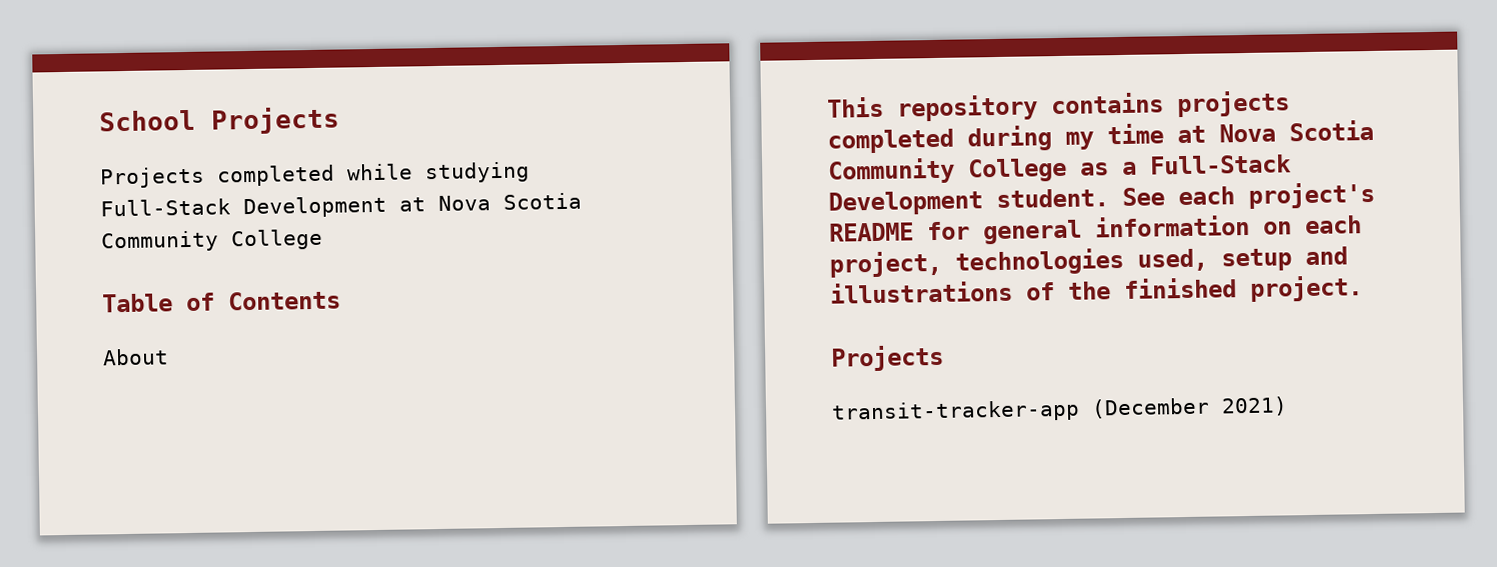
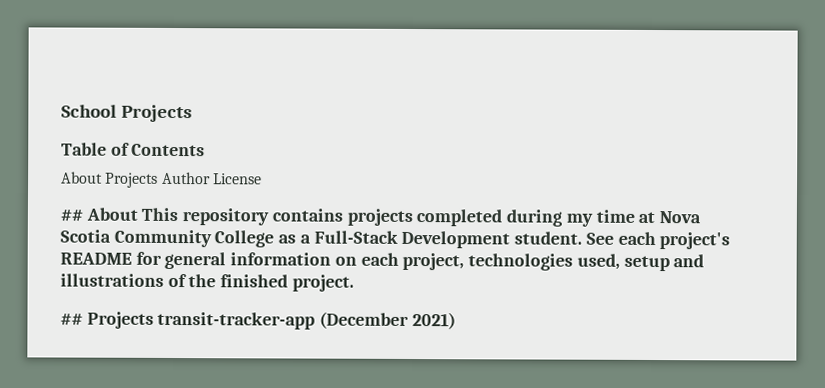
[100,161,530,189] [100,192,582,219] [101,228,323,253] // Projects completed while studying Full-Stack Development at Nova Scotia Community College -> (192, 113) none
(169, 357) // -> [105,171,262,188] [60,207,138,222] Projects Author License // ## About
[831,344,944,372] Projects // -> [60,311,154,329] ## Projects

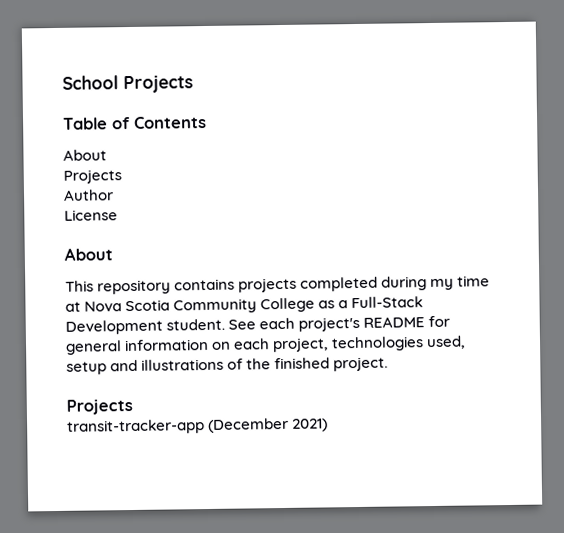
[105,172,159,188] Projects -> [63,169,122,184] // Projects //
(211, 178) none -> (114, 195) //
[60,207,138,222] ## About -> [64,247,113,261] About //
[60,311,154,329] ## Projects -> [66,398,133,415] Projects //

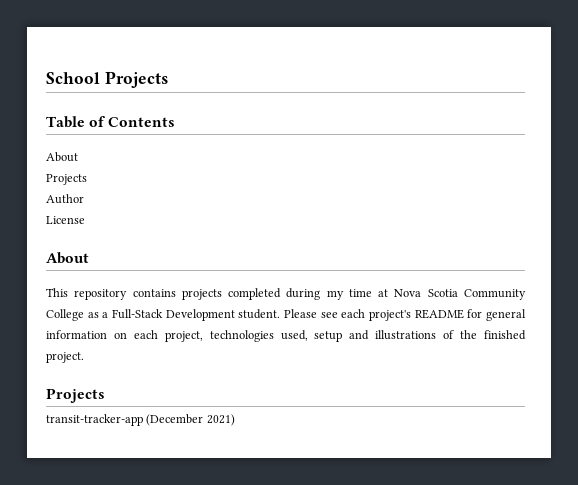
[228,319,257,330] See -> [284,309,338,318] Please see

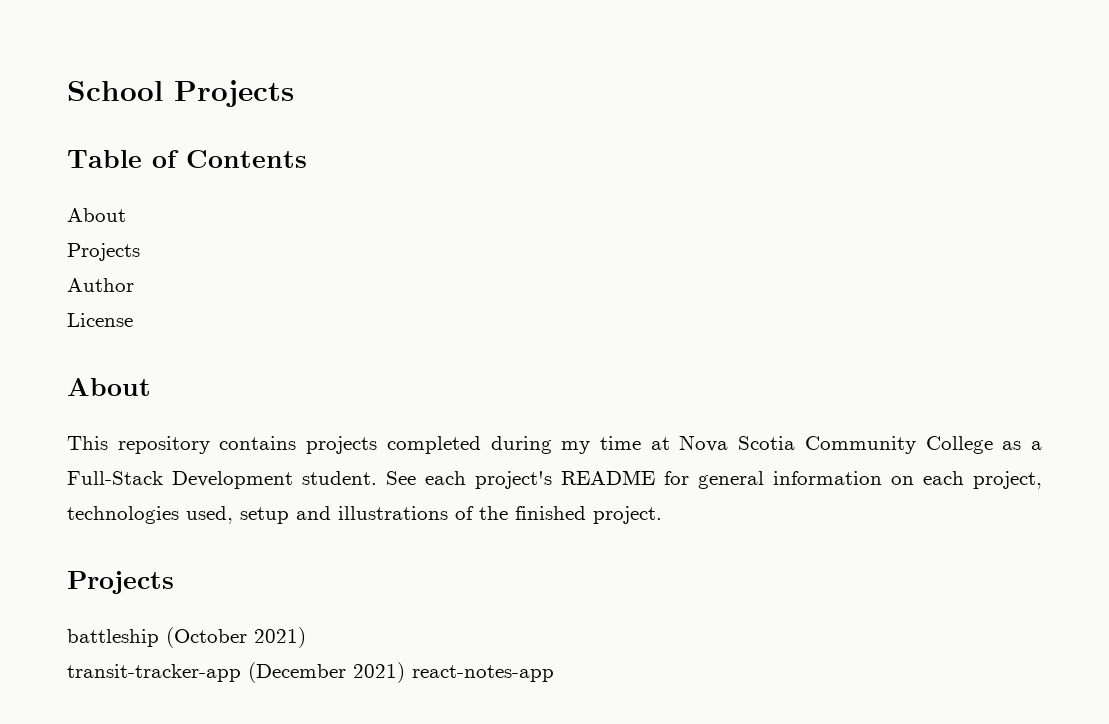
[284,309,338,318] Please see -> [386,471,416,485] See
(105, 395) none -> [67,627,306,648] // battleship (October 2021)
(235, 420) none -> [412,665,554,682] react-notes-app

